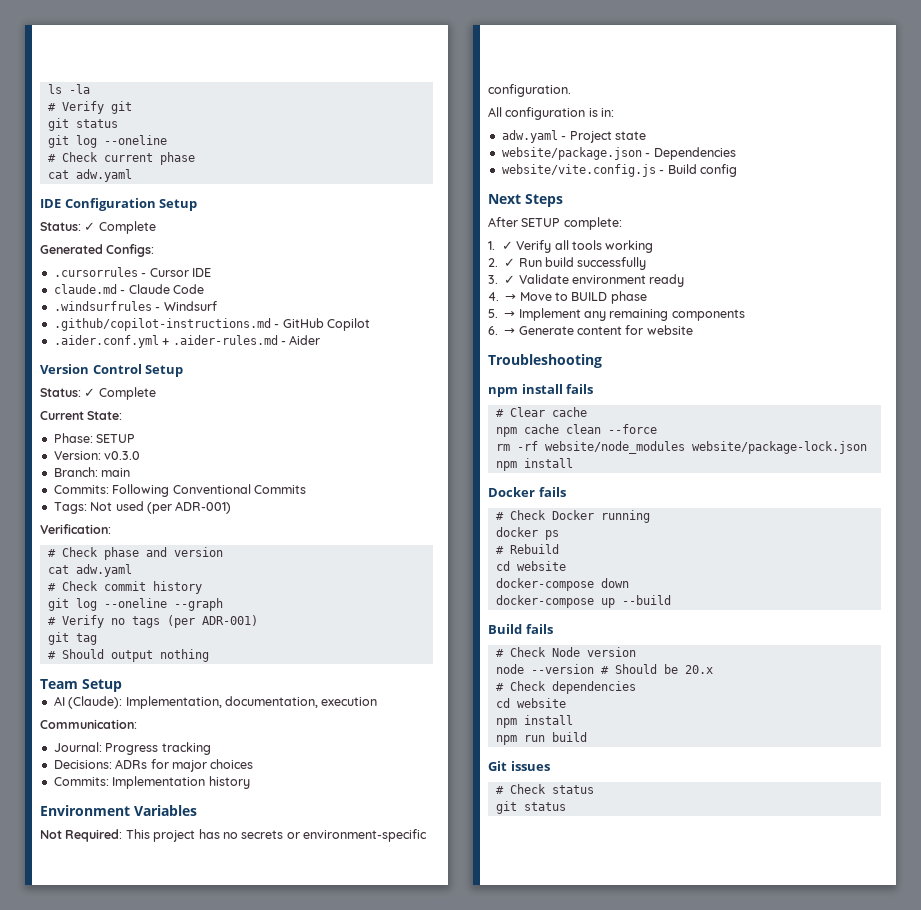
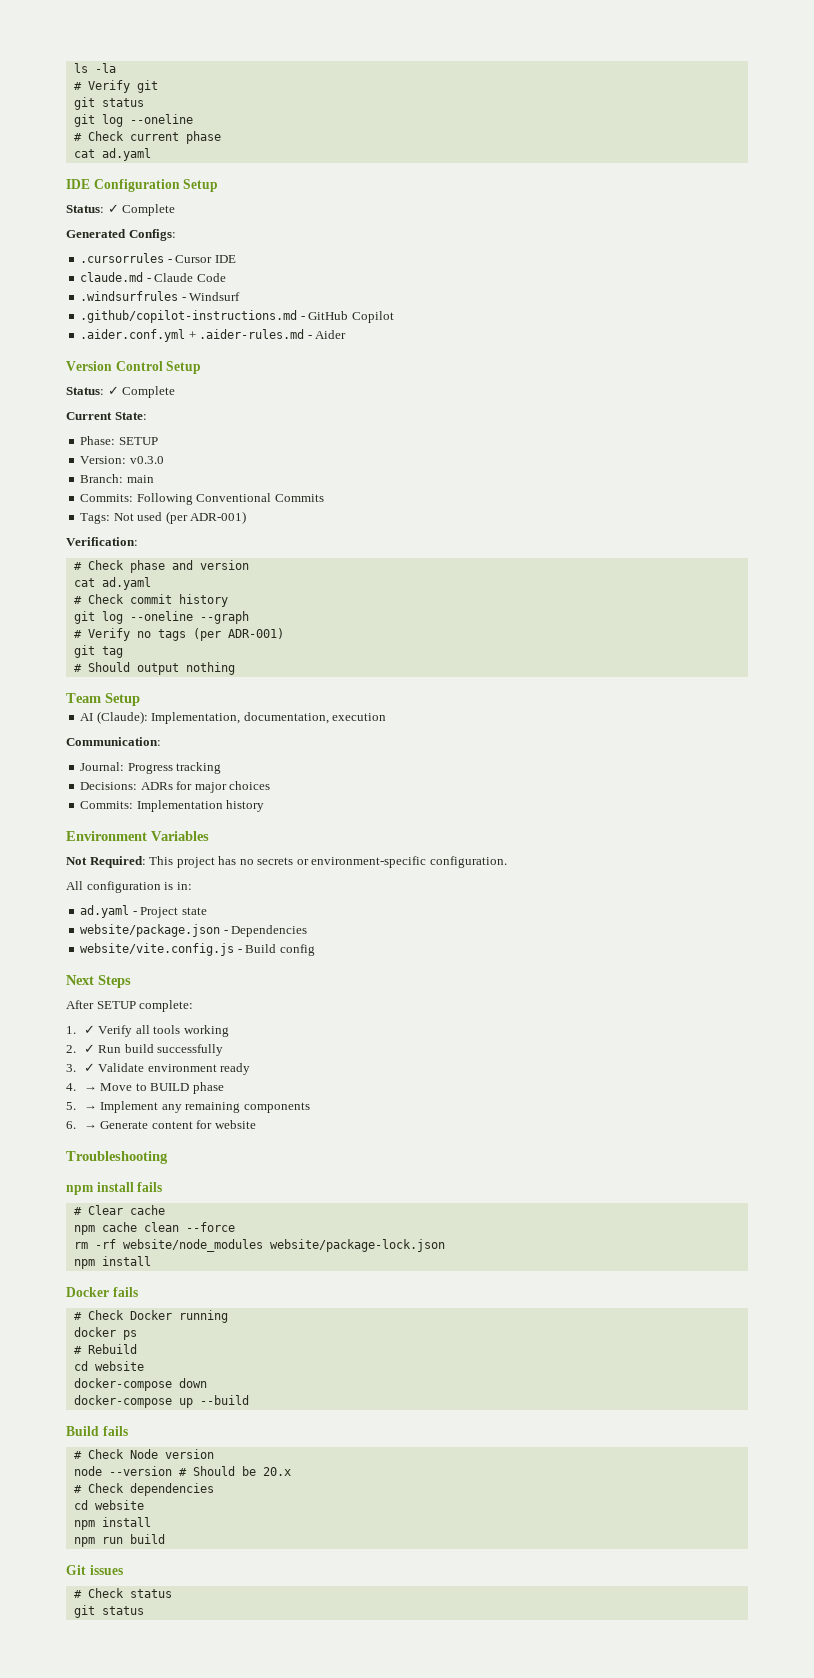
[75,169,132,182] adw.yaml -> [101,148,151,161] ad.yaml
[75,564,132,577] adw.yaml -> [101,577,151,590] ad.yaml
[501,130,558,143] adw.yaml -> [80,905,130,918] ad.yaml

